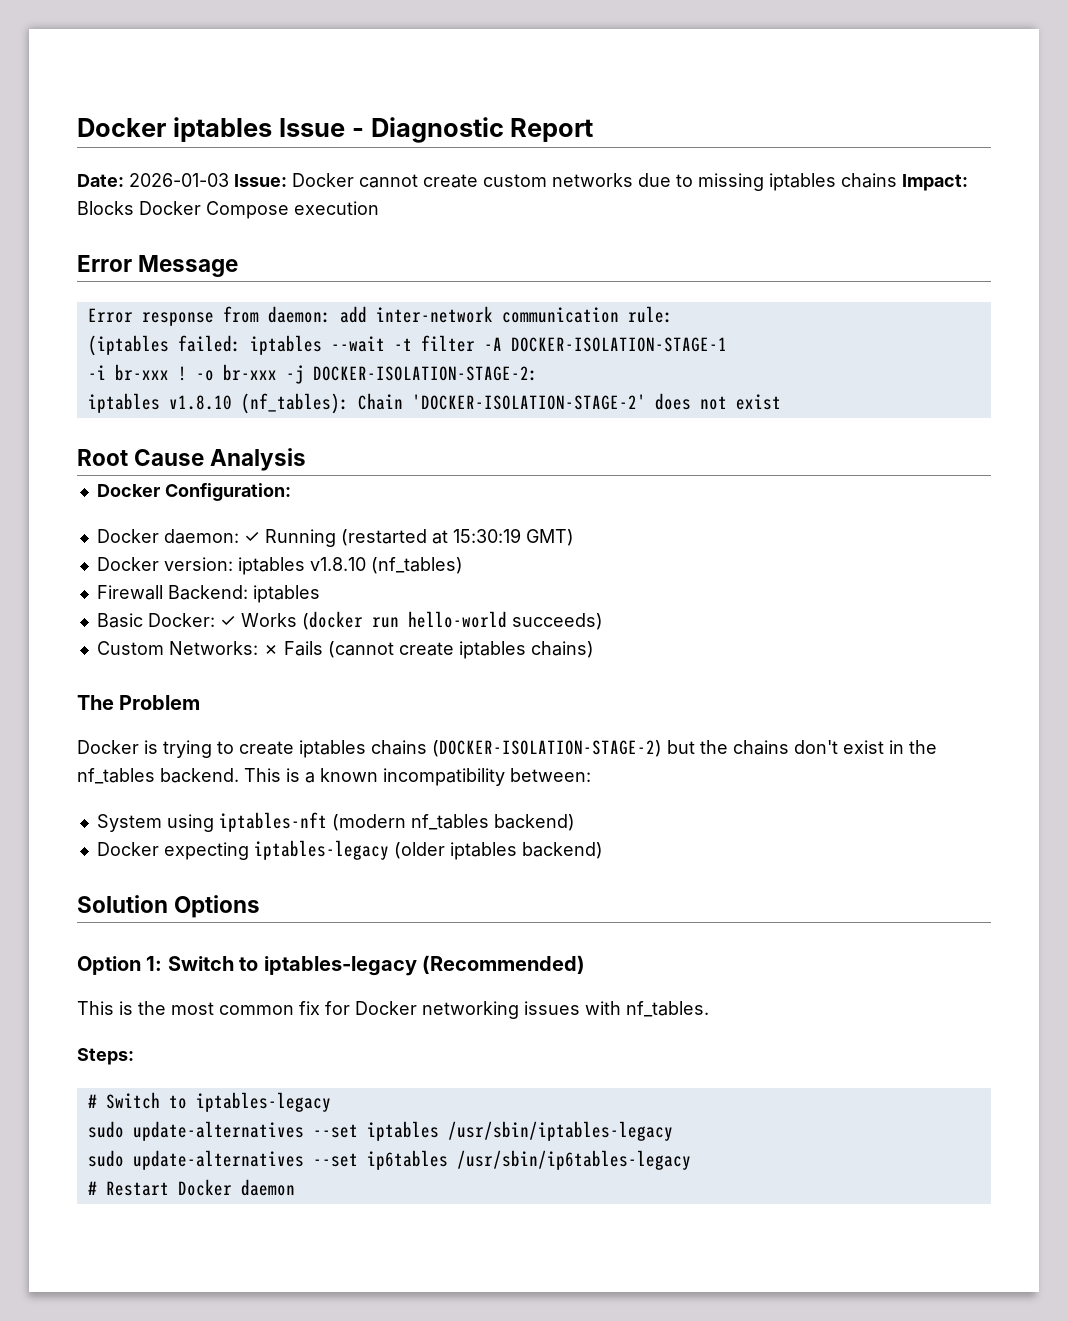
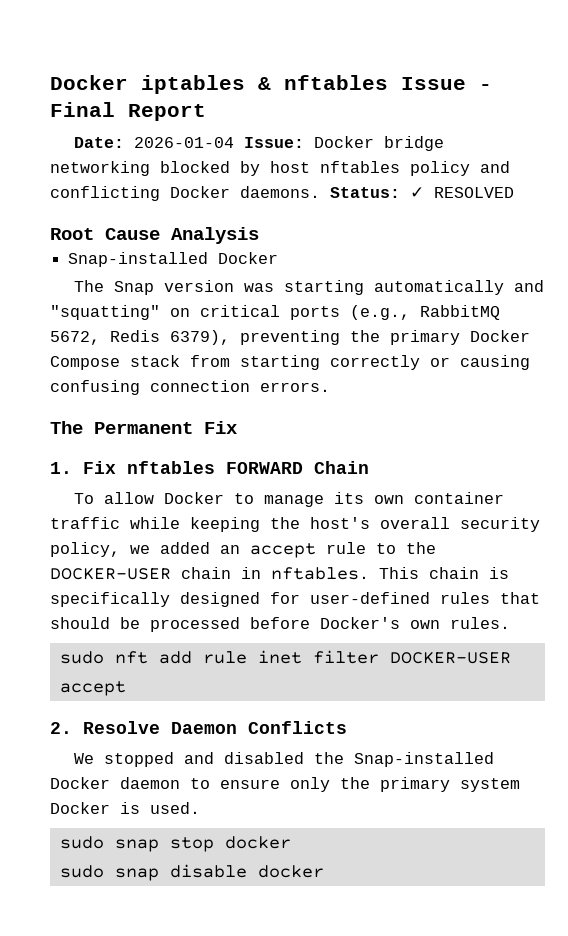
(272, 129) none -> [258,75,388,90] & nftables
[370,117,504,143] Diagnostic -> [50,102,115,117] Final
[129,173,229,187] 2026-01-03 -> [133,137,234,148] 2026-01-04
[359,173,968,191] [77,201,379,219] [77,255,239,277] [87,306,673,326] [87,335,727,356] [87,364,538,384] [87,393,781,414] cannot create custom networks due to missing iptables chains Impact: Blocks Docker Compose execution // Error Message // Error response from daemon: add inter-network communication rule: // (iptables failed: iptables --wait -t filter -A DOCKER-ISOLATION-STAGE-1 // -i br-xxx ! -o br-xxx -j DOCKER-ISOLATION-STAGE-2: // iptables v1.8.10 (nf_tables): Chain 'DOCKER-ISOLATION-STAGE-2' does not exist -> [383,136,444,151] [50,161,510,176] [50,186,514,201] bridge networking blocked by host nftables policy and conflicting Docker daemons. Status: ✓ RESOLVED
[96,483,291,501] [96,528,574,547] [96,557,463,575] [96,585,320,603] [96,611,603,630] [96,641,594,659] [77,695,201,710] [77,740,937,758] [77,768,591,786] [96,812,575,832] [96,840,603,860] [77,895,261,918] [77,955,585,976] [77,1001,709,1019] [77,1048,134,1065] [87,1092,331,1112] [87,1121,673,1141] [87,1150,691,1170] [87,1179,295,1196] Docker Configuration: // Docker daemon: ✓ Running (restarted at 15:30:19 GMT) // Docker version: iptables v1.8.10 (nf_tables) // Firewall Backend: iptables // Basic Docker: ✓ Works (docker run hello-world succeeds) // Custom Networks: ✗ Fails (cannot create iptables chains) // The Problem // Docker is trying to create iptables chains (DOCKER-ISOLATION-STAGE-2) but the chains don't exist in the nf_tables backend. This is a known incompatibility between: // System using iptables-nft (modern nf_tables backend) // Docker expecting iptables-legacy (older iptables backend) // Solution Options // Option 1: Switch to iptables-legacy (Recommended) // This is the most common fix for Docker networking issues with nf_tables. // Steps: // # Switch to iptables-legacy // sudo update-alternatives --set iptables /usr/sbin/iptables-legacy // sudo update-alternatives --set ip6tables /usr/sbin/ip6tables-legacy // # Restart Docker daemon -> [68,252,279,267] [73,280,544,295] [50,305,500,320] [50,330,530,345] [50,355,530,370] [50,380,330,395] [50,421,237,434] [50,461,369,474] [73,492,504,507] [50,517,540,532] [50,542,436,558] [50,567,509,580] [50,592,540,607] [50,617,510,632] [59,650,511,664] [59,681,126,696] [50,721,347,734] [73,752,494,767] [50,777,520,792] [50,802,200,814] [59,836,291,852] [59,864,324,881] Snap-installed Docker // The Snap version was starting automatically and "squatting" on critical ports (e.g., RabbitMQ 5672, Redis 6379), preventing the primary Docker Compose stack from starting correctly or causing confusing connection errors. // The Permanent Fix // 1. Fix nftables FORWARD Chain // To allow Docker to manage its own container traffic while keeping the host's overall security policy, we added an accept rule to the DOCKER-USER chain in nftables. This chain is specifically designed for user-defined rules that should be processed before Docker's own rules. // sudo nft add rule inet filter DOCKER-USER accept // 2. Resolve Daemon Conflicts // We stopped and disabled the Snap-installed Docker daemon to ensure only the primary system Docker is used. // sudo snap stop docker // sudo snap disable docker

